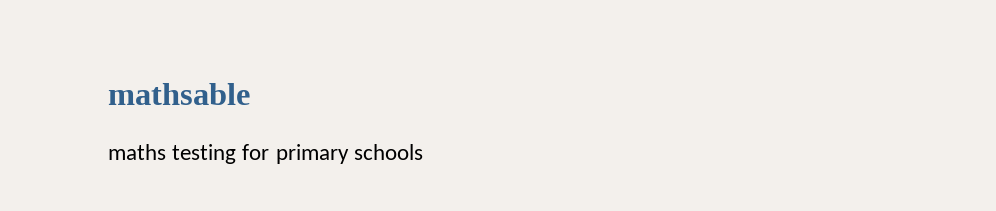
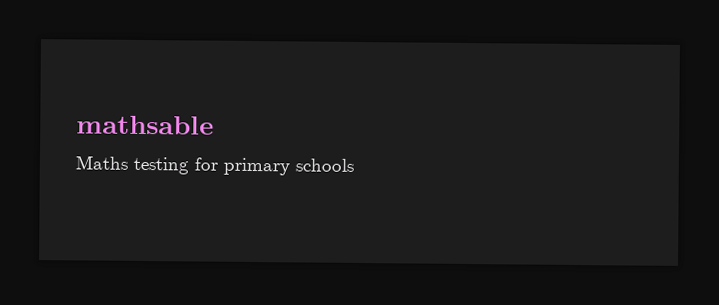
[108,144,166,160] maths -> [75,155,128,170] Maths

